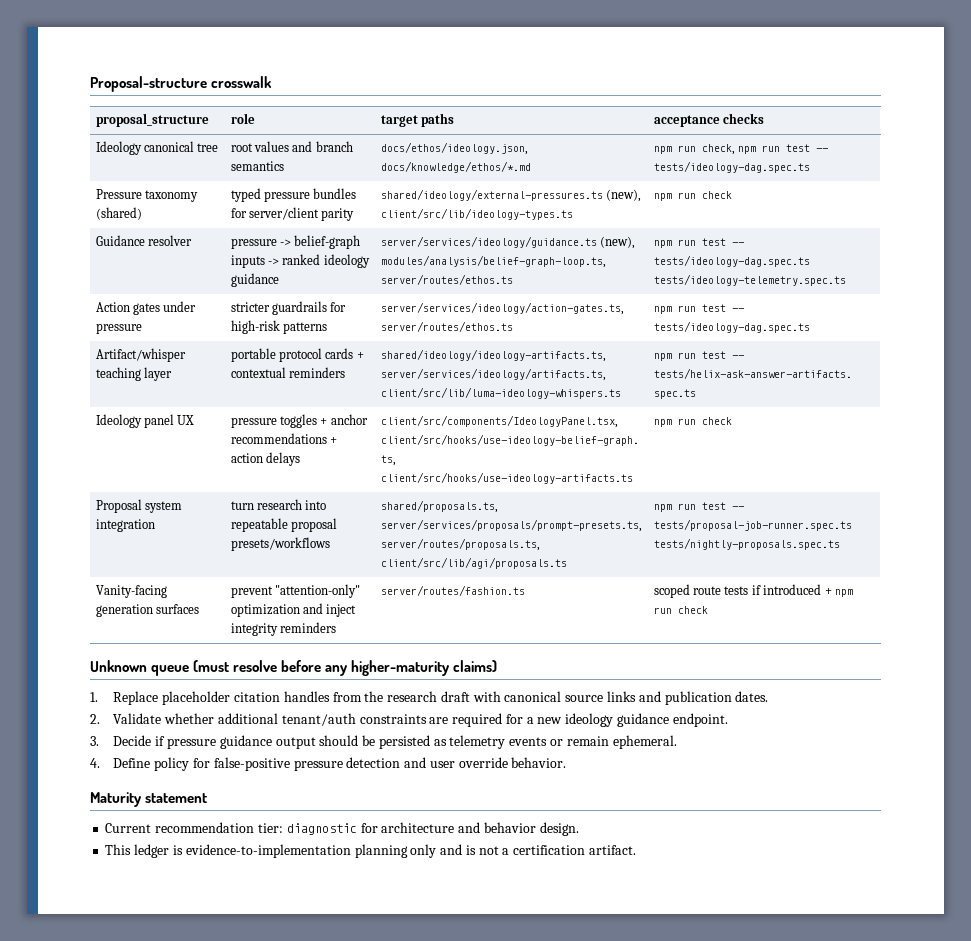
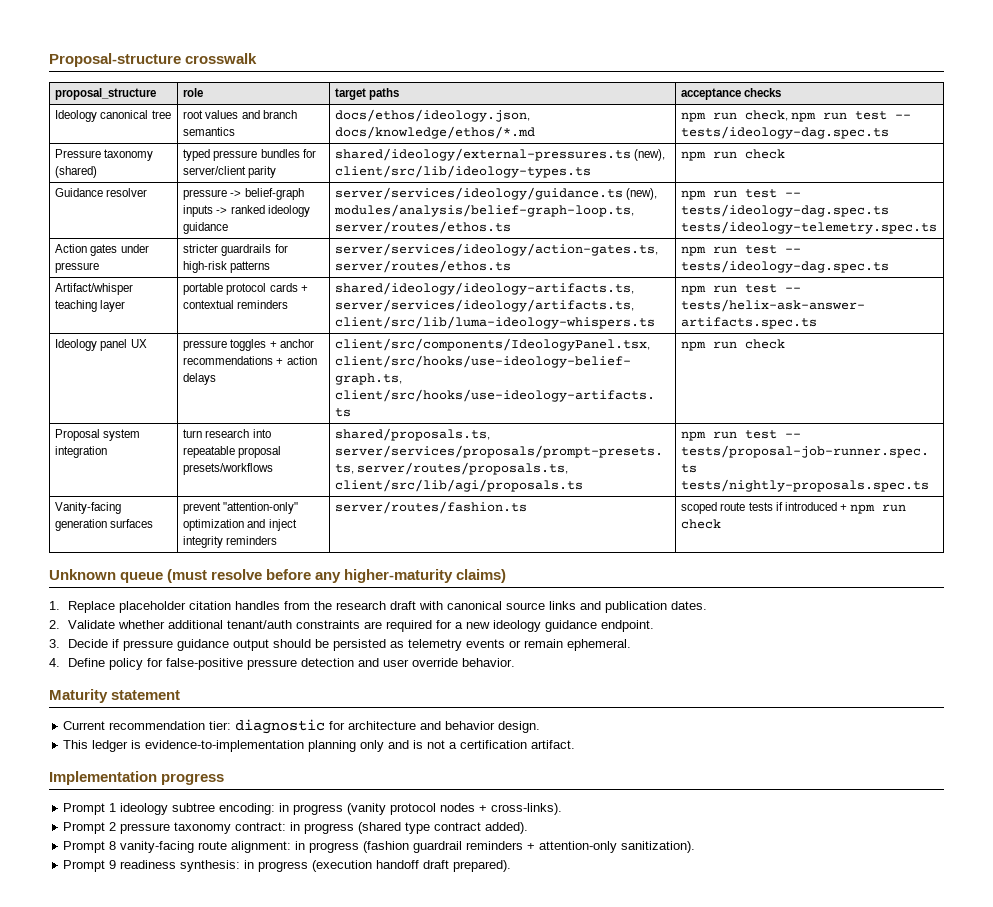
(636, 850) none -> [49,771,225,785] [63,803,563,815] [63,822,529,834] [63,841,696,853] [63,860,512,872] // Implementation progress // Prompt 1 ideology subtree encoding: in progress (vanity protocol nodes + cross-links). // Prompt 2 pressure taxonomy contract: in progress (shared type contract added). // Prompt 8 vanity-facing route alignment: in progress (fashion guardrail reminders + attention-only sanitization). // Prompt 9 readiness synthesis: in progress (execution handoff draft prepared).

